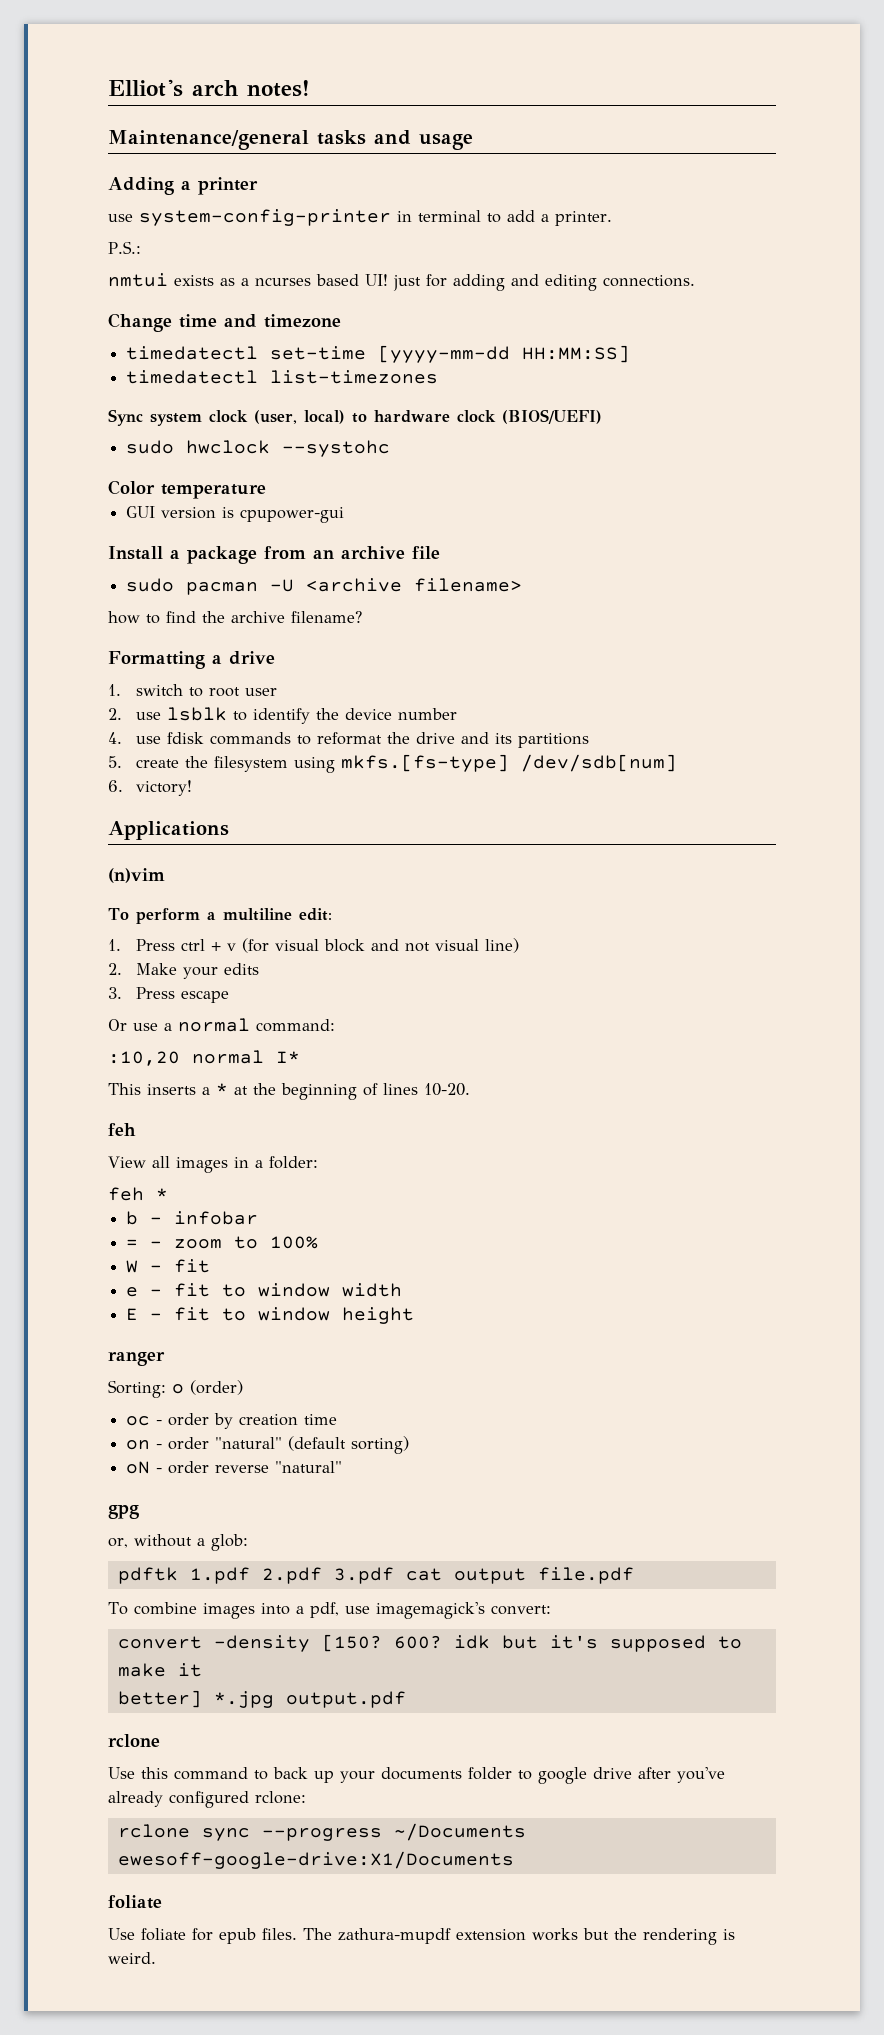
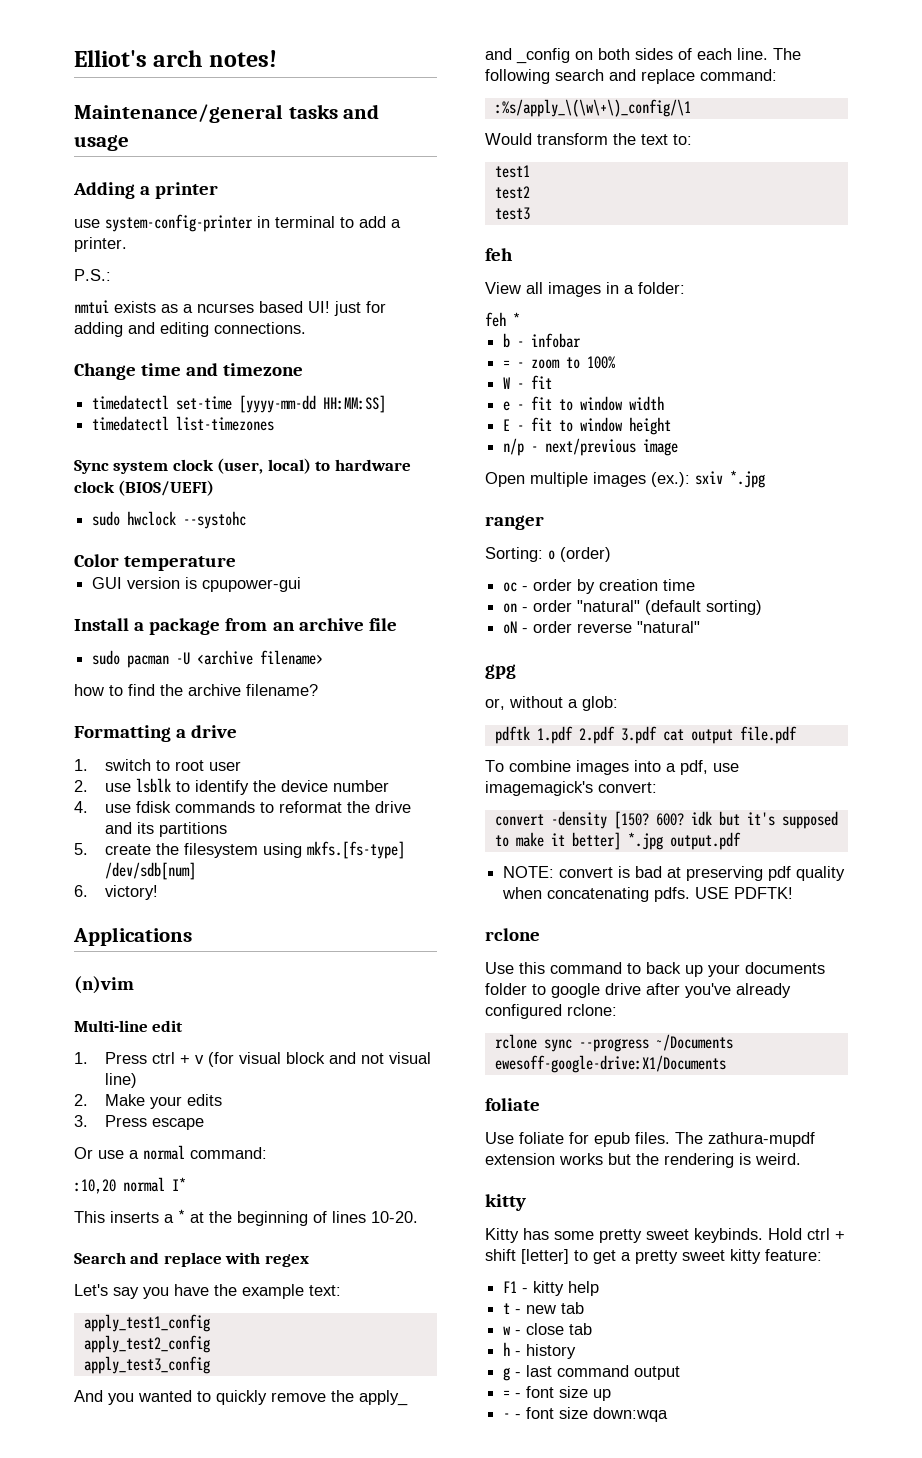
[108,908,332,924] To perform a multiline edit: -> [74,1020,184,1032] Multi-line edit
(470, 1089) none -> [74,1252,309,1267] [74,1284,341,1299] [83,1314,210,1332] [83,1335,210,1353] [83,1356,210,1374] [74,1390,408,1406] [485,48,801,64] [485,69,777,84] [494,99,691,117] [485,133,692,145] [494,165,530,178] [494,186,530,199] [494,207,530,220] // Search and replace with regex // Let's say you have the example text: // apply_test1_config // apply_test2_config // apply_test3_config // And you wanted to quickly remove the apply_ and _config on both sides of each line. The following search and replace command: // :%s/apply_\(\w\+\)_config/\1 // Would transform the text to: // test1 // test2 // test3
(415, 1315) none -> [503,438,679,456] [485,470,765,488] // n/p - next/previous image // Open multiple images (ex.): sxiv *.jpg
(202, 1670) // -> (565, 839) none
(406, 1699) none -> [503,866,846,881] [502,887,794,902] // NOTE: convert is bad at preserving pdf quality when concatenating pdfs. USE PDFTK!
(156, 1958) none -> [485,1194,526,1211] [485,1228,845,1243] [485,1249,822,1264] [503,1281,600,1296] [503,1302,585,1314] [503,1323,593,1335] [503,1342,577,1359] [503,1365,681,1381] [503,1386,612,1401] [503,1407,669,1422] // kitty // Kitty has some pretty sweet keybinds. Hold ctrl + shift [letter] to get a pretty sweet kitty feature: // F1 - kitty help // t - new tab // w - close tab // h - history // g - last command output // = - font size up // - - font size down:wqa

